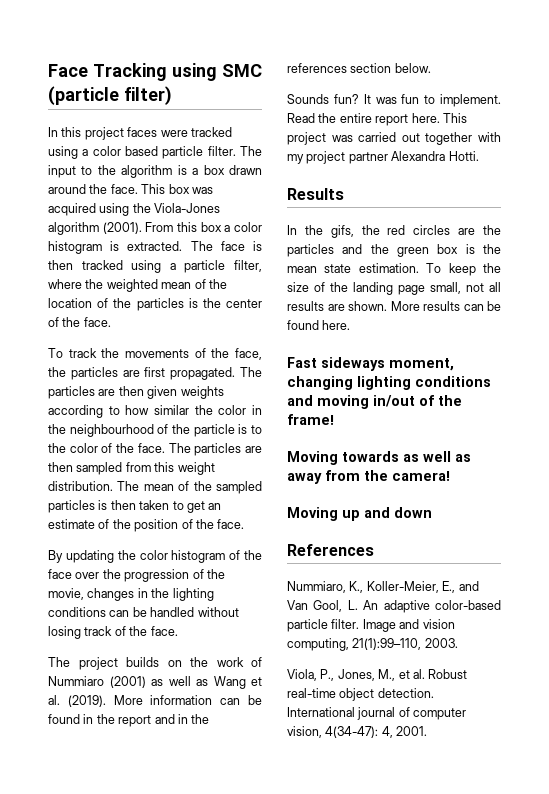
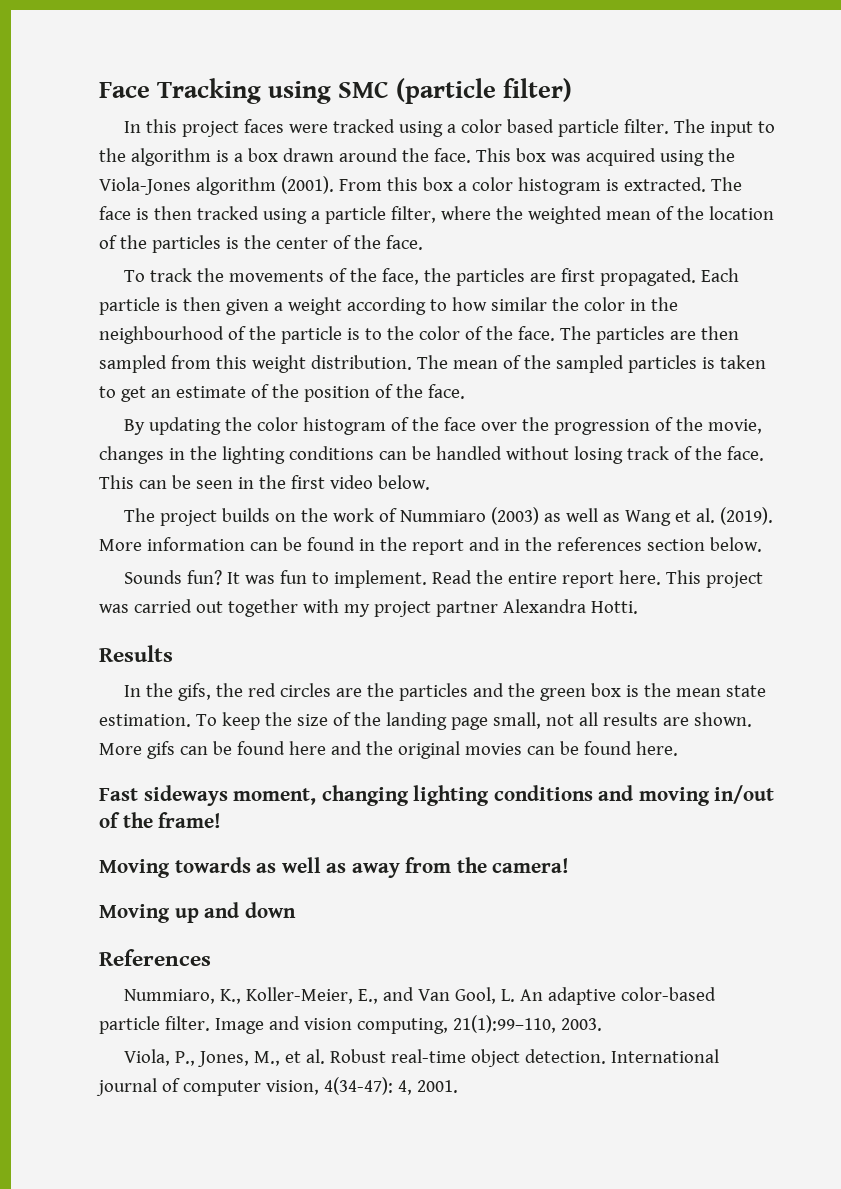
[240,367,262,377] [48,386,224,399] The particles are then given weights -> [701,268,740,282] [99,297,342,315] Each particle is then given a weight
[110,500,136,510] then -> (715, 363) none
(178, 631) none -> [99,475,430,490] This can be seen in the first video below.
[109,676,146,688] (2001) -> [491,507,540,525] (2003)
[423,301,460,311] results -> [146,741,522,759] gifs can be found here and the original movies

